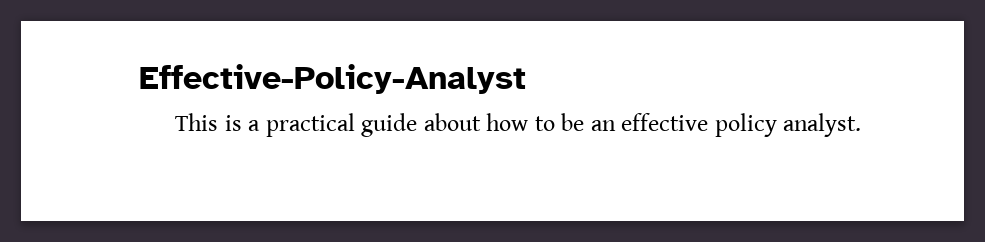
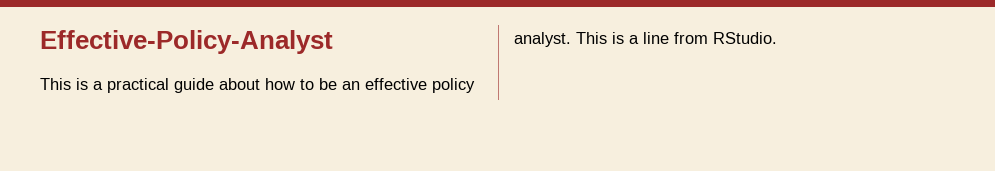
(862, 125) none -> [576,32,777,44] This is a line from RStudio.

